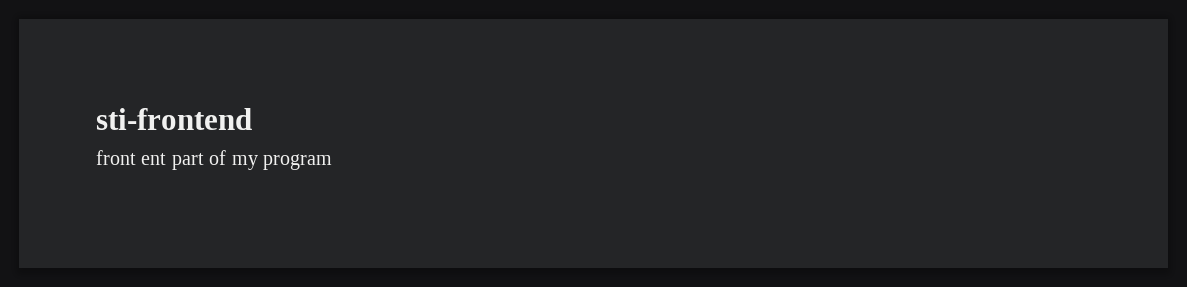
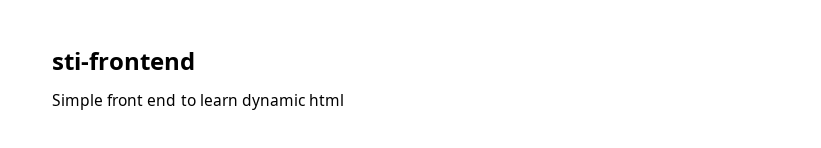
[96,150,332,170] front ent part of my program -> [52,94,345,110] Simple front end to learn dynamic html

